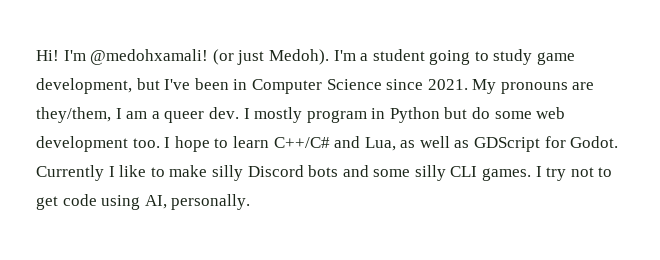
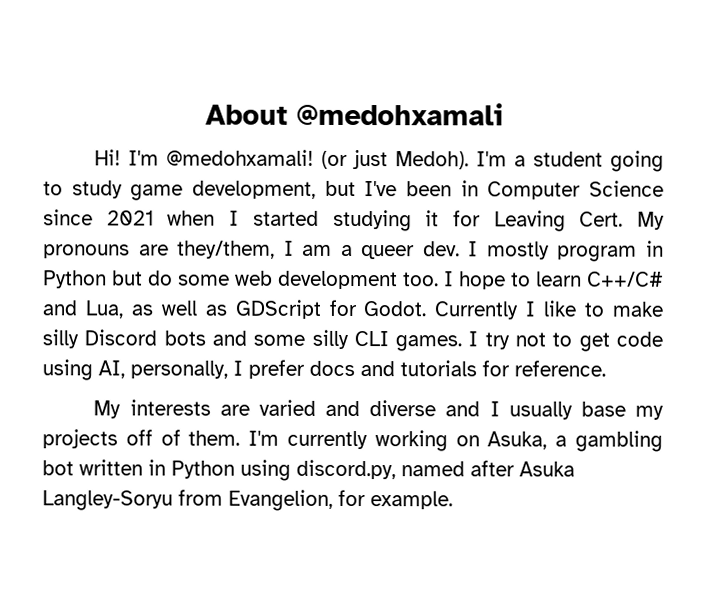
(36, 55) none -> [204,102,503,126] About @medohxamali //
[427,79,468,90] 2021. -> [106,209,624,232] 2021 when I started studying it for Leaving Cert.
[171,194,251,210] personally. -> [130,359,606,379] [93,399,664,420] [42,429,663,452] [42,459,575,481] [42,489,453,511] personally, I prefer docs and tutorials for reference. // My interests are varied and diverse and I usually base my projects off of them. I'm currently working on Asuka, a gambling bot written in Python using discord.py, named after Asuka Langley-Soryu from Evangelion, for example.

